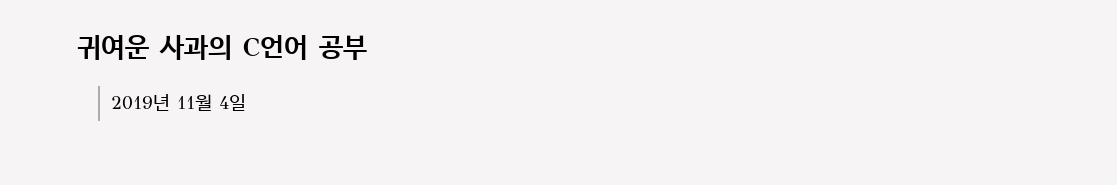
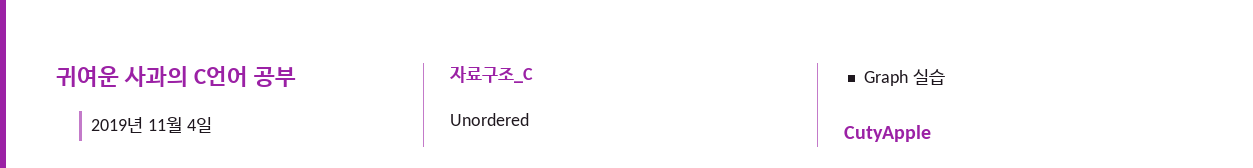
(246, 102) none -> [449,66,533,83] [450,113,529,126] [863,69,945,86] [844,125,931,142] // 자료구조_C // Unordered // Graph 실습 // CutyApple

